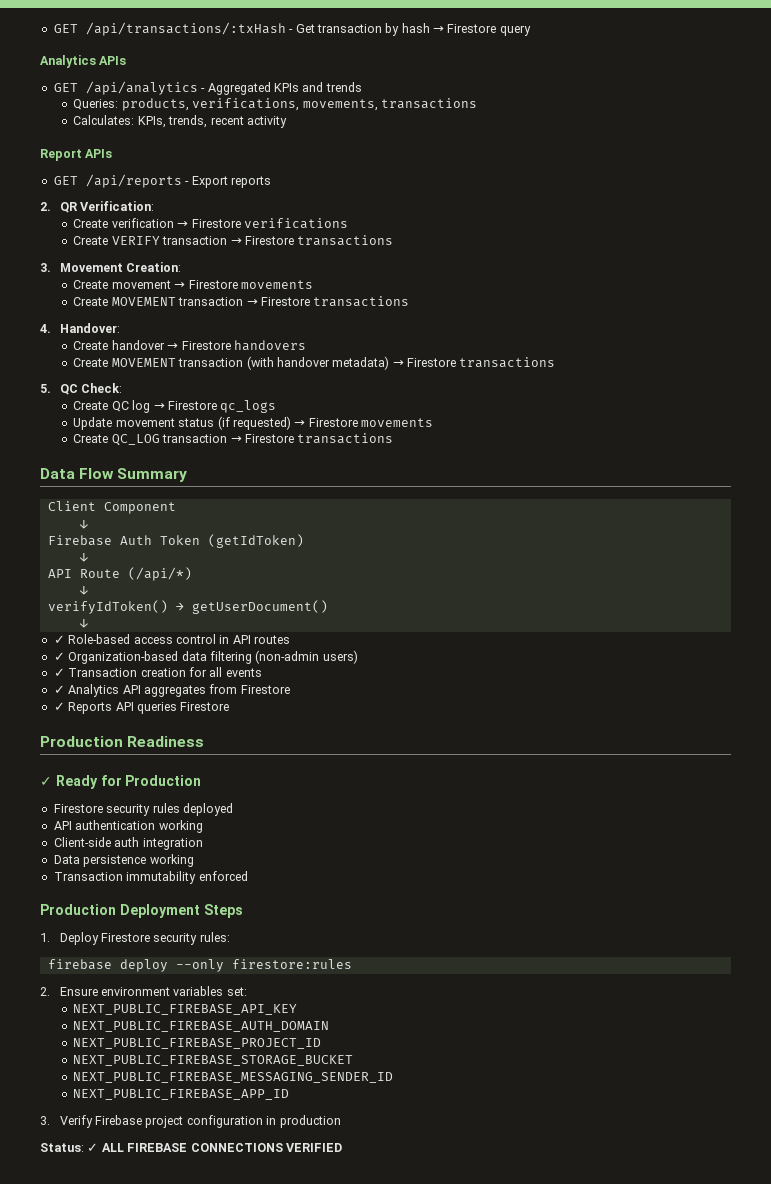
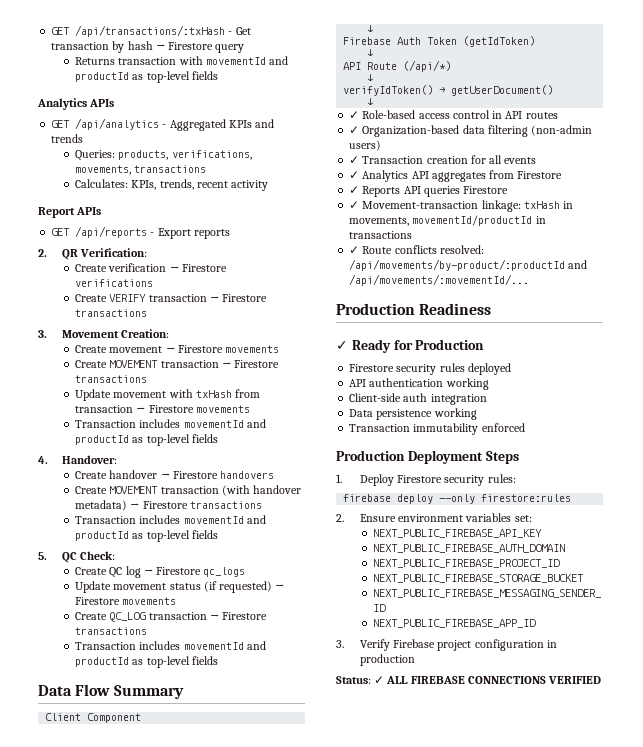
(531, 30) none -> [75,56,289,65] [75,71,218,83] // Returns transaction with movementId and productId as top-level fields
(410, 301) none -> [75,389,261,401] [75,405,250,413] [75,419,266,428] [75,434,218,446] // Update movement with txHash from transaction → Firestore movements // Transaction includes movementId and productId as top-level fields
(556, 362) none -> [75,515,266,524] [75,530,218,542] // Transaction includes movementId and productId as top-level fields
(394, 438) none -> [75,641,266,650] [75,656,218,668] // Transaction includes movementId and productId as top-level fields
(230, 706) none -> [349,200,574,212] [349,215,546,226] [349,231,413,239] [349,245,484,254] [349,259,588,271] [349,274,530,286] // ✓ Movement-transaction linkage: txHash in movements, movementId/productId in transactions // ✓ Route conflicts resolved: /api/movements/by-product/:productId and /api/movements/:movementId/...

